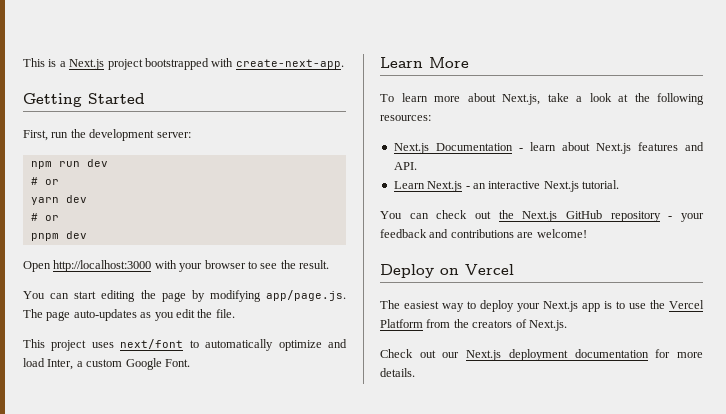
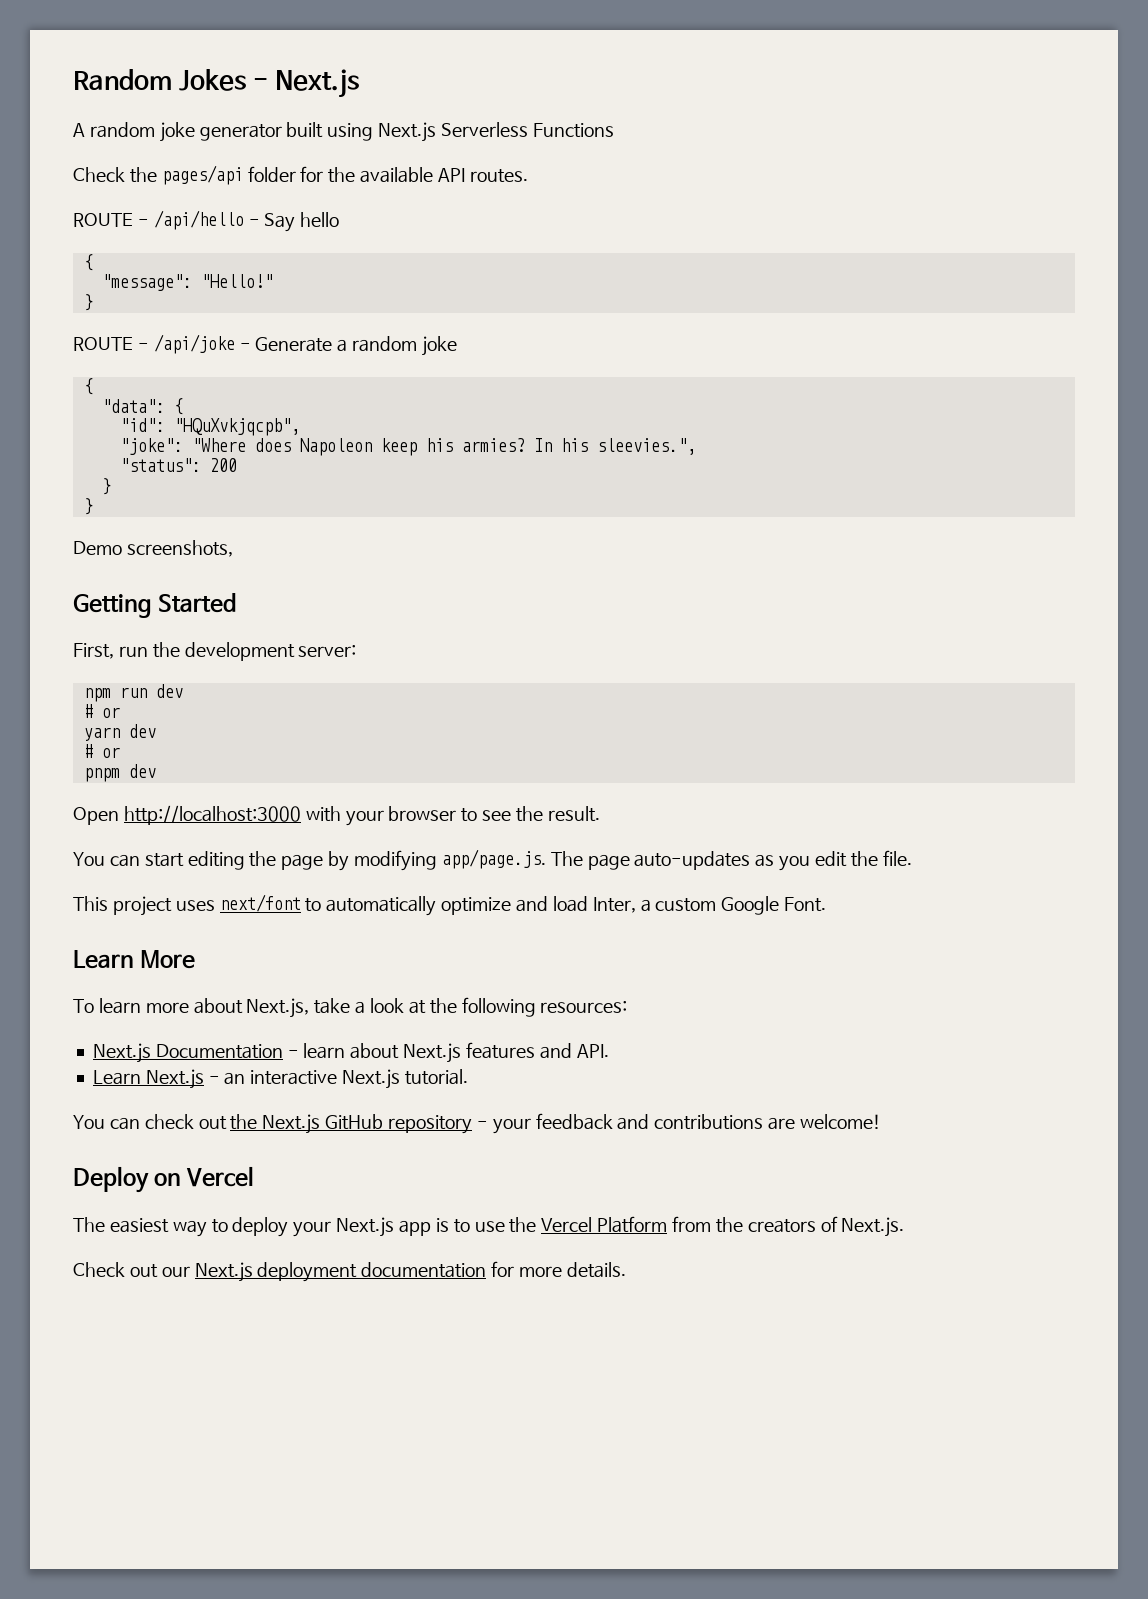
[23,58,344,70] This is a Next.js project bootstrapped with create-next-app. -> [73,69,359,98] [73,122,614,142] [73,165,528,185] [73,210,340,232] [83,254,93,271] [101,274,273,291] [83,294,93,311] [73,334,458,356] [83,378,93,395] [101,398,183,415] [119,418,300,436] [119,438,696,456] [119,458,237,472] [101,478,111,495] [83,498,93,515] [73,540,233,557] Random Jokes - Next.js // A random joke generator built using Next.js Serverless Functions // Check the pages/api folder for the available API routes. // ROUTE - /api/hello - Say hello // { // "message": "Hello!" // } // ROUTE - /api/joke - Generate a random joke // { // "data": { // "id": "HQuXvkjqcpb", // "joke": "Where does Napoleon keep his armies? In his sleevies.", // "status": 200 // } // } // Demo screenshots,

